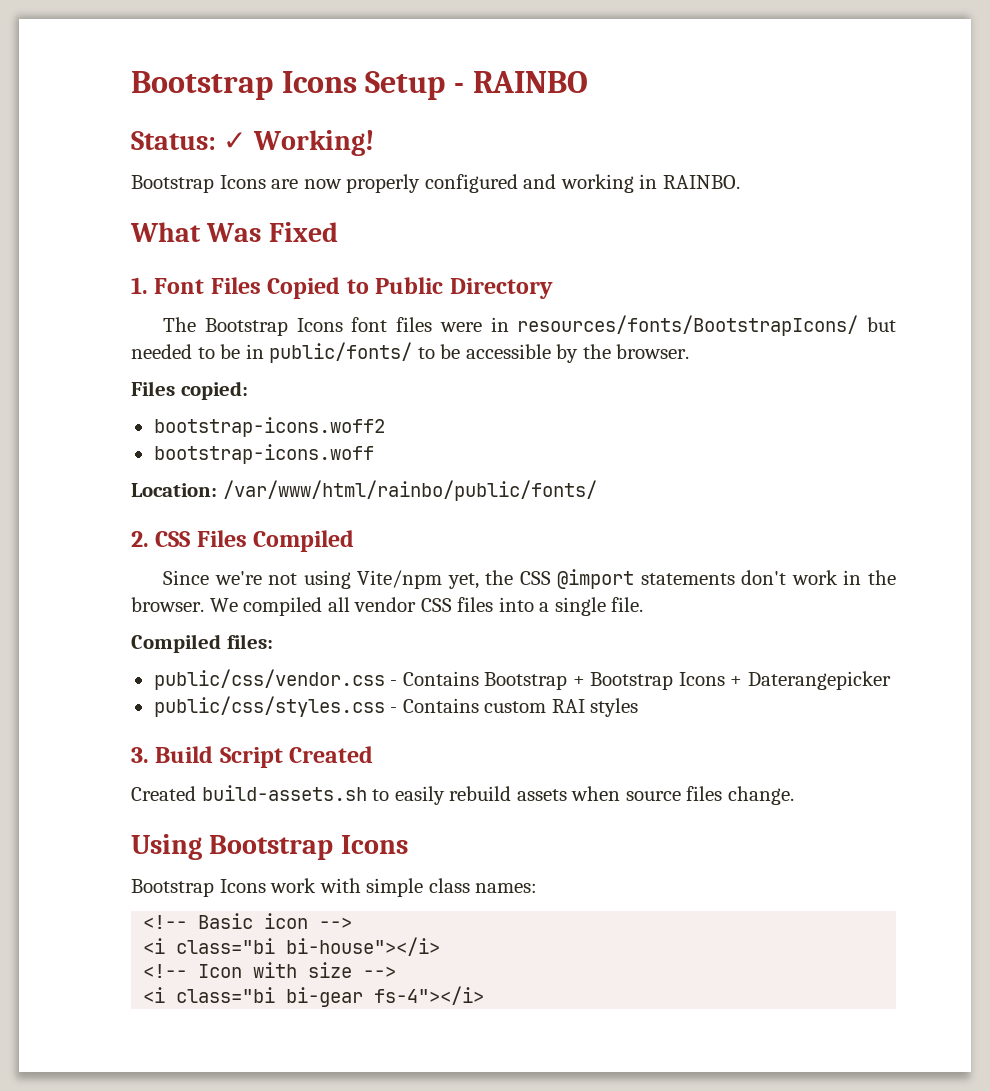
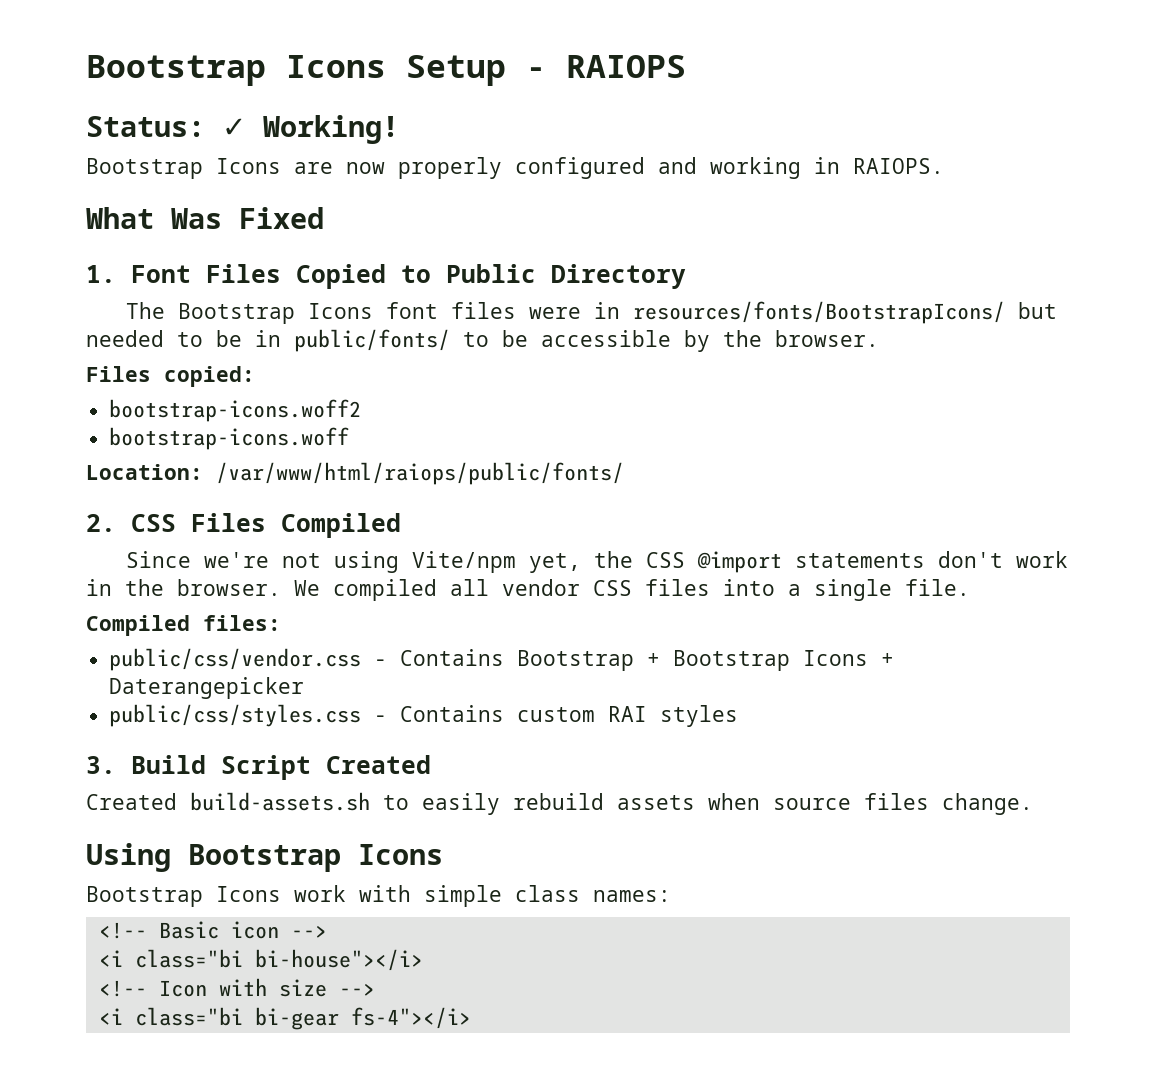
[472,71,588,93] RAINBO -> [566,55,686,78] RAIOPS
[662,175,740,189] RAINBO. -> [853,158,944,174] RAIOPS.
[222,480,597,501] /var/www/html/rainbo/public/fonts/ -> [216,462,624,485] /var/www/html/raiops/public/fonts/

